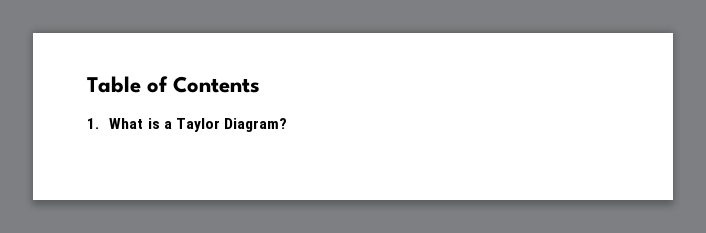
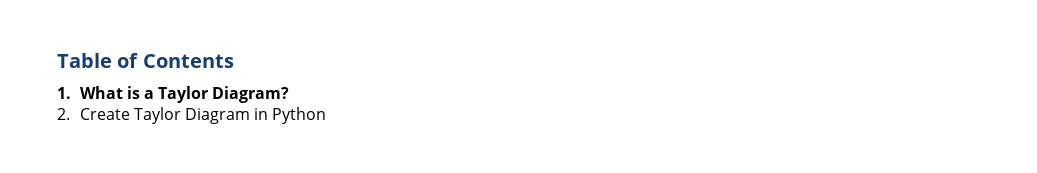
(288, 125) none -> [57,107,327,124] // 2. Create Taylor Diagram in Python

